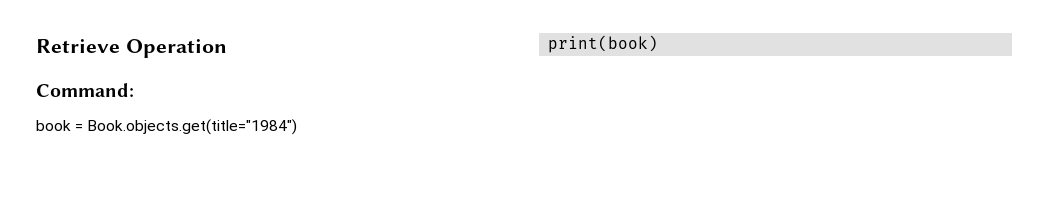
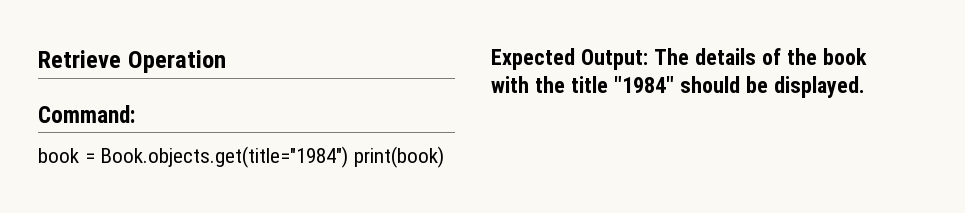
[548,35,659,53] // print(book) -> [354,146,445,168] [491,48,867,70] [491,76,865,98] print(book) // Expected Output: The details of the book with the title "1984" should be displayed.

